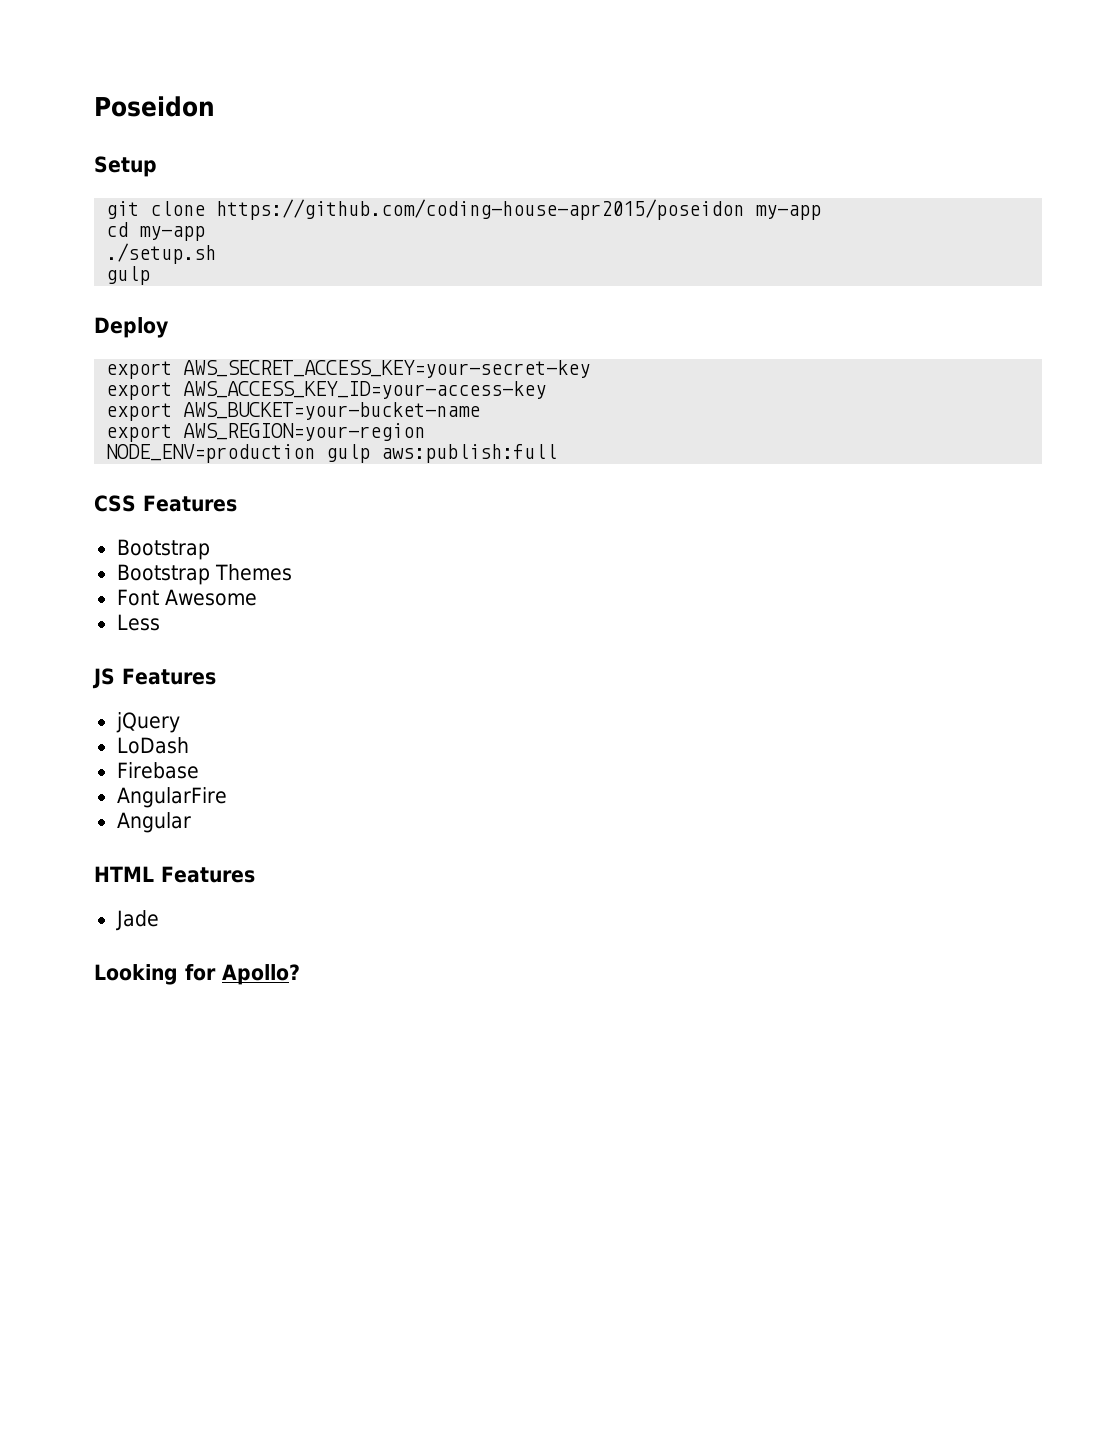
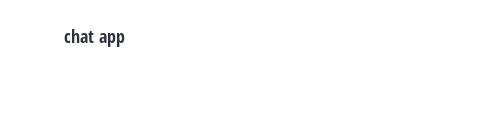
[94,96,215,117] [94,156,157,177] [106,199,822,220] [106,222,206,241] [106,243,217,264] [106,266,151,285] [94,317,168,338] [106,360,591,379] [106,381,547,400] [106,402,481,421] [106,423,426,442] [106,444,558,463] [94,495,237,512] [116,539,210,560] [116,564,292,585] [116,589,257,606] [116,614,160,631] [92,668,216,689] [115,712,180,733] [116,737,189,754] [116,762,199,779] [116,787,227,808] [116,812,191,833] [94,866,255,883] [115,910,159,931] [94,964,300,985] Poseidon // Setup // git clone https://github.com/coding-house-apr2015/poseidon my-app // cd my-app // ./setup.sh // gulp // Deploy // export AWS_SECRET_ACCESS_KEY=your-secret-key // export AWS_ACCESS_KEY_ID=your-access-key // export AWS_BUCKET=your-bucket-name // export AWS_REGION=your-region // NODE_ENV=production gulp aws:publish:full // CSS Features // Bootstrap // Bootstrap Themes // Font Awesome // Less // JS Features // jQuery // LoDash // Firebase // AngularFire // Angular // HTML Features // Jade // Looking for Apollo? -> [64,29,125,47] chat app

